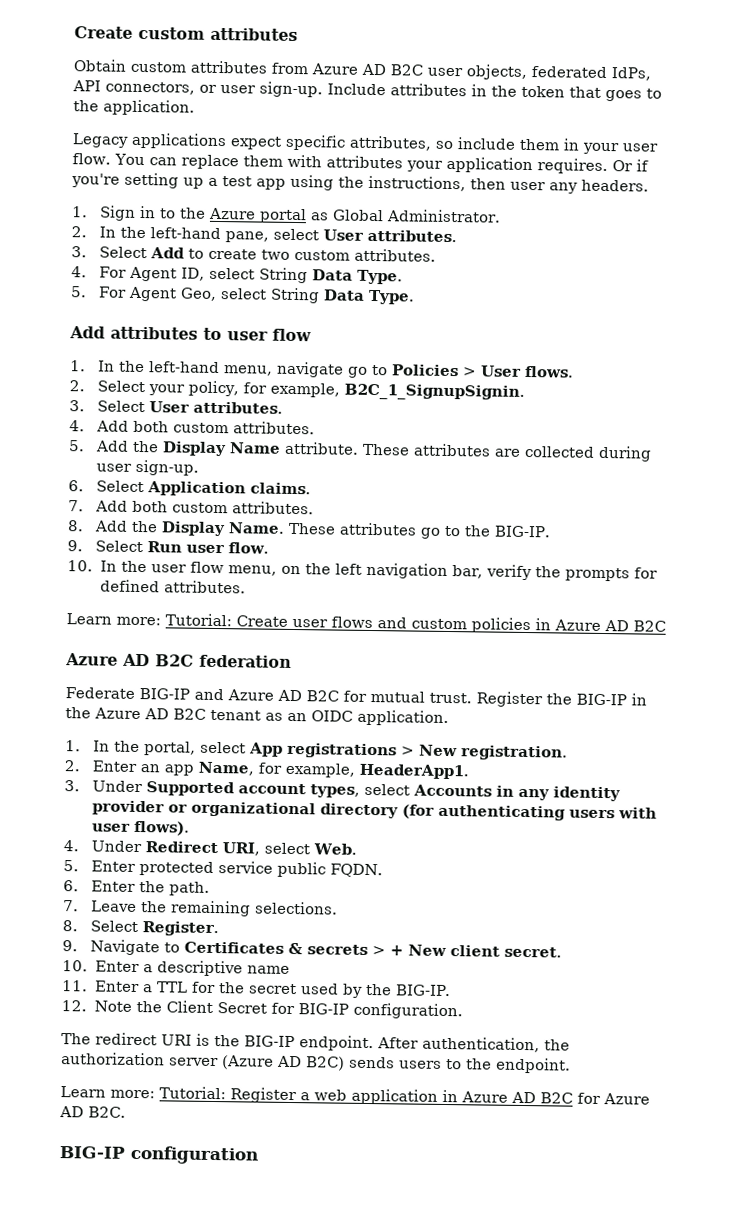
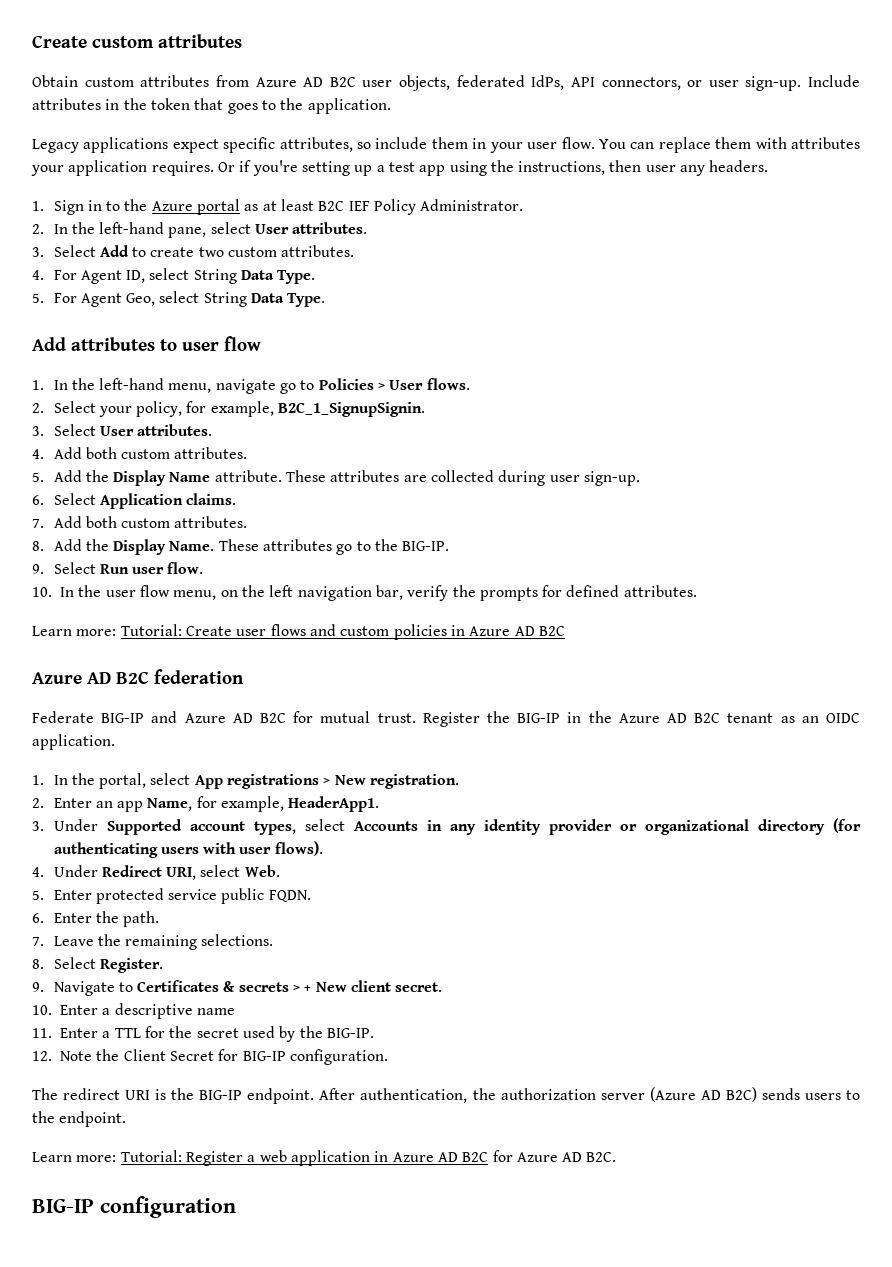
[332,209,385,222] Global -> [262,199,417,215] at least B2C IEF Policy

